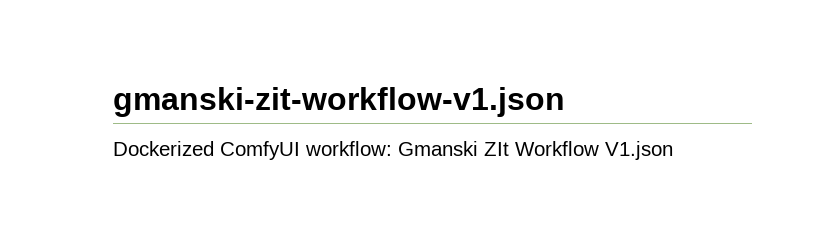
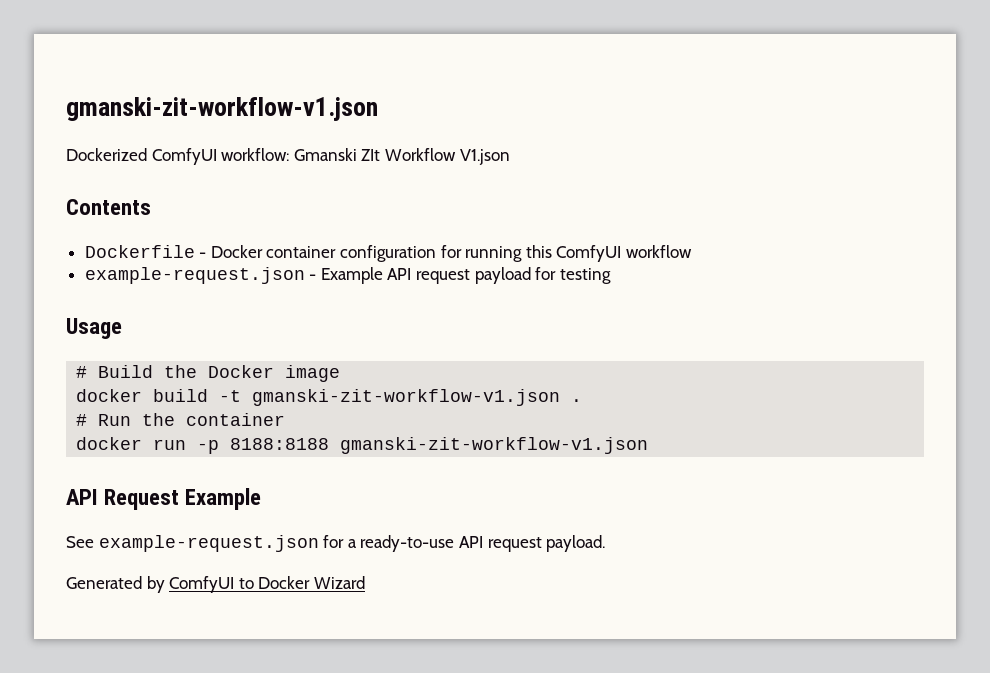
(673, 150) none -> [66,199,151,215] [84,245,693,262] [84,267,611,284] [66,318,122,339] [76,365,341,382] [76,389,583,406] [76,413,286,426] [76,437,649,454] [66,488,262,510] [66,535,606,552] [66,576,365,593] // Contents // Dockerfile - Docker container configuration for running this ComfyUI workflow // example-request.json - Example API request payload for testing // Usage // # Build the Docker image // docker build -t gmanski-zit-workflow-v1.json . // # Run the container // docker run -p 8188:8188 gmanski-zit-workflow-v1.json // API Request Example // See example-request.json for a ready-to-use API request payload. // Generated by ComfyUI to Docker Wizard

